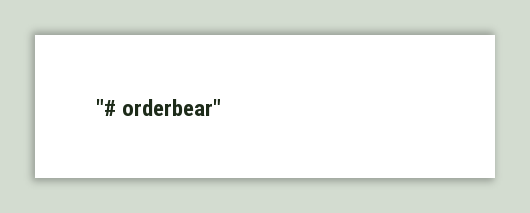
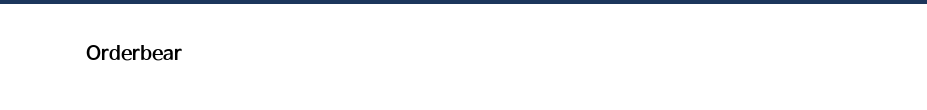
[96,99,222,116] "# orderbear" -> [86,45,182,61] Orderbear

